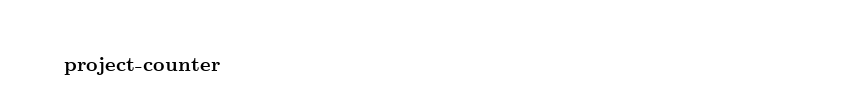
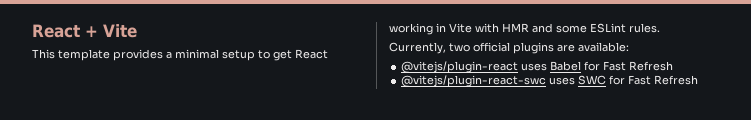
[64,57,220,75] project-counter -> [32,24,137,38] [32,49,328,61] [389,23,660,35] [389,42,629,54] [401,61,674,73] [401,75,699,87] React + Vite // This template provides a minimal setup to get React working in Vite with HMR and some ESLint rules. // Currently, two official plugins are available: // @vitejs/plugin-react uses Babel for Fast Refresh // @vitejs/plugin-react-swc uses SWC for Fast Refresh

